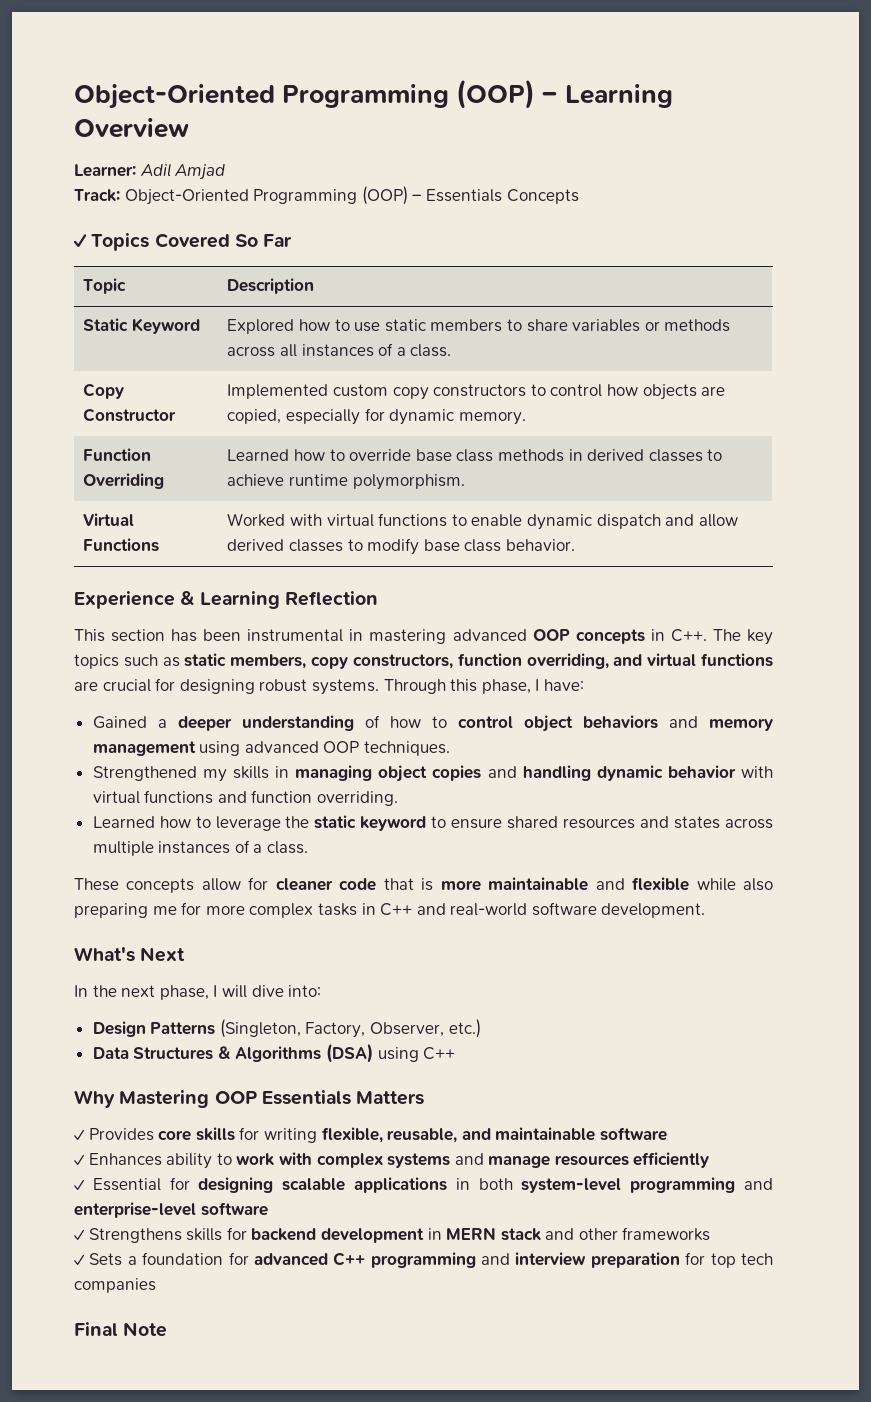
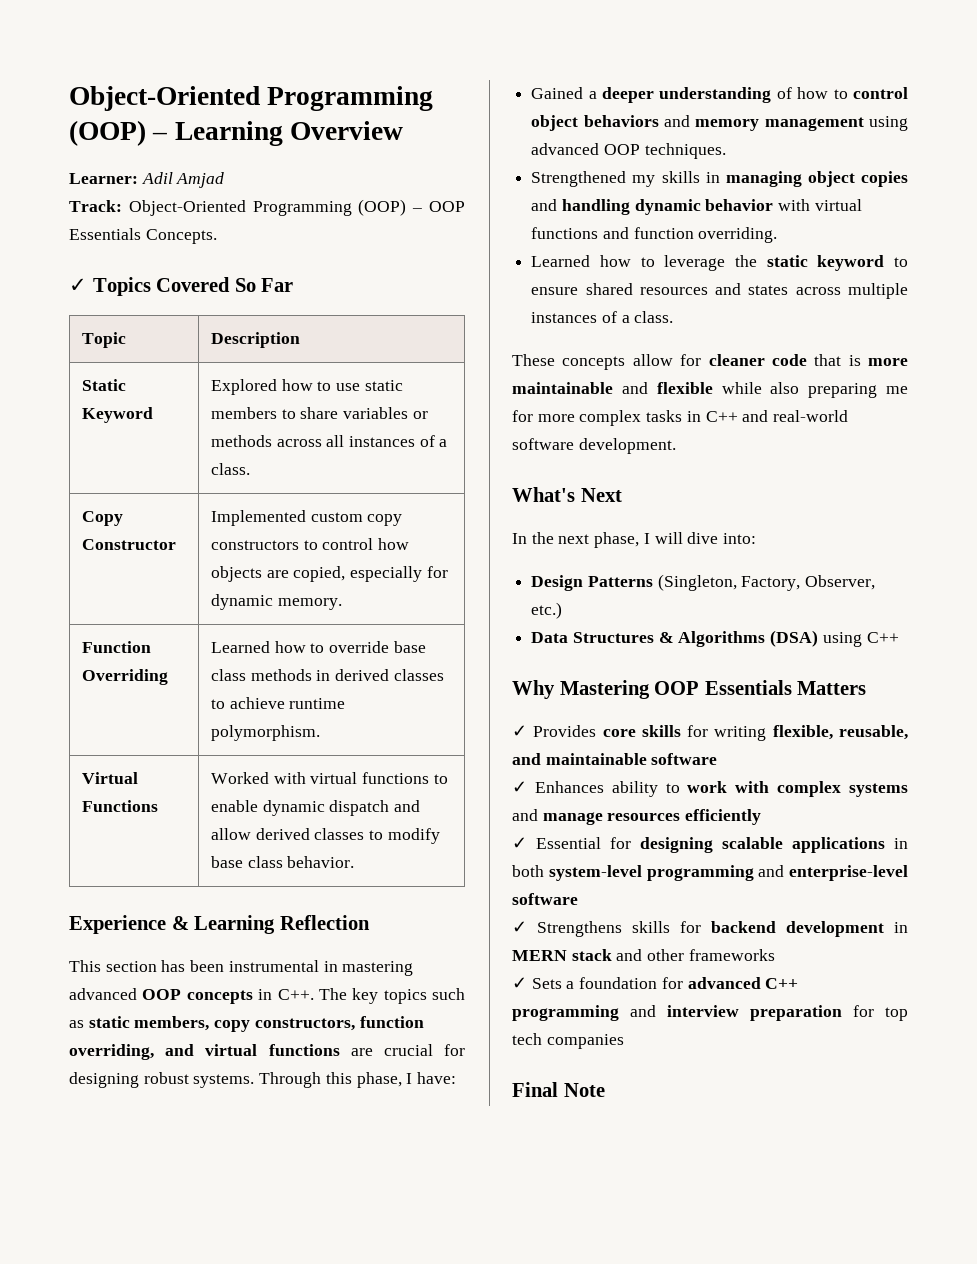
[425,189,579,204] Essentials Concepts -> [429,201,466,212] [69,228,217,244] OOP Essentials Concepts.

